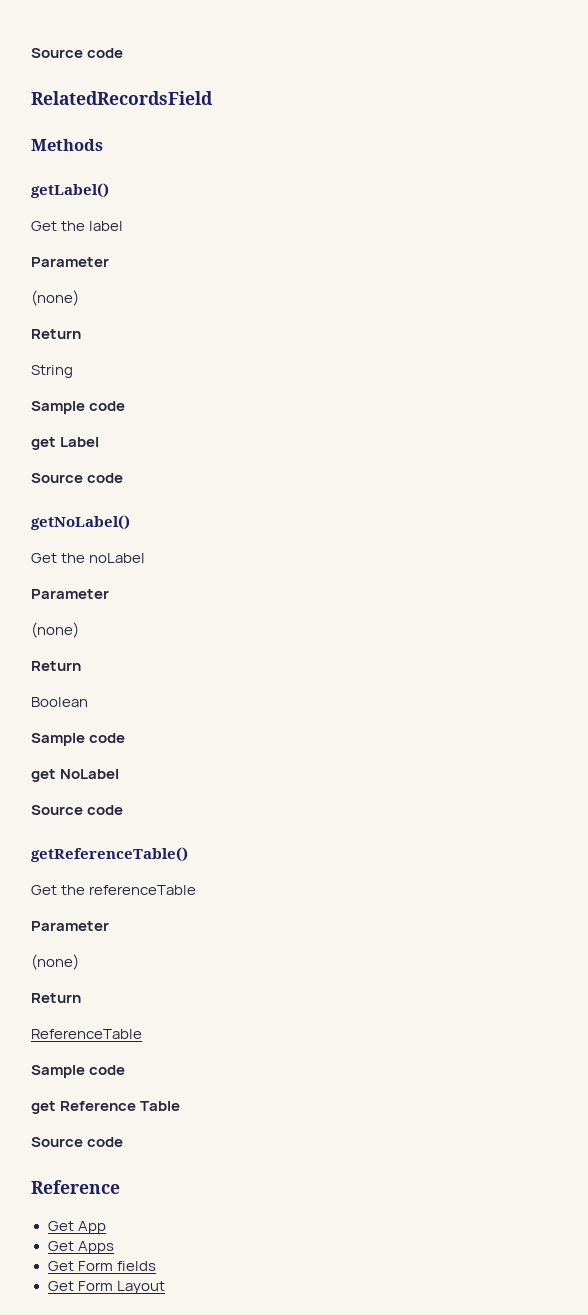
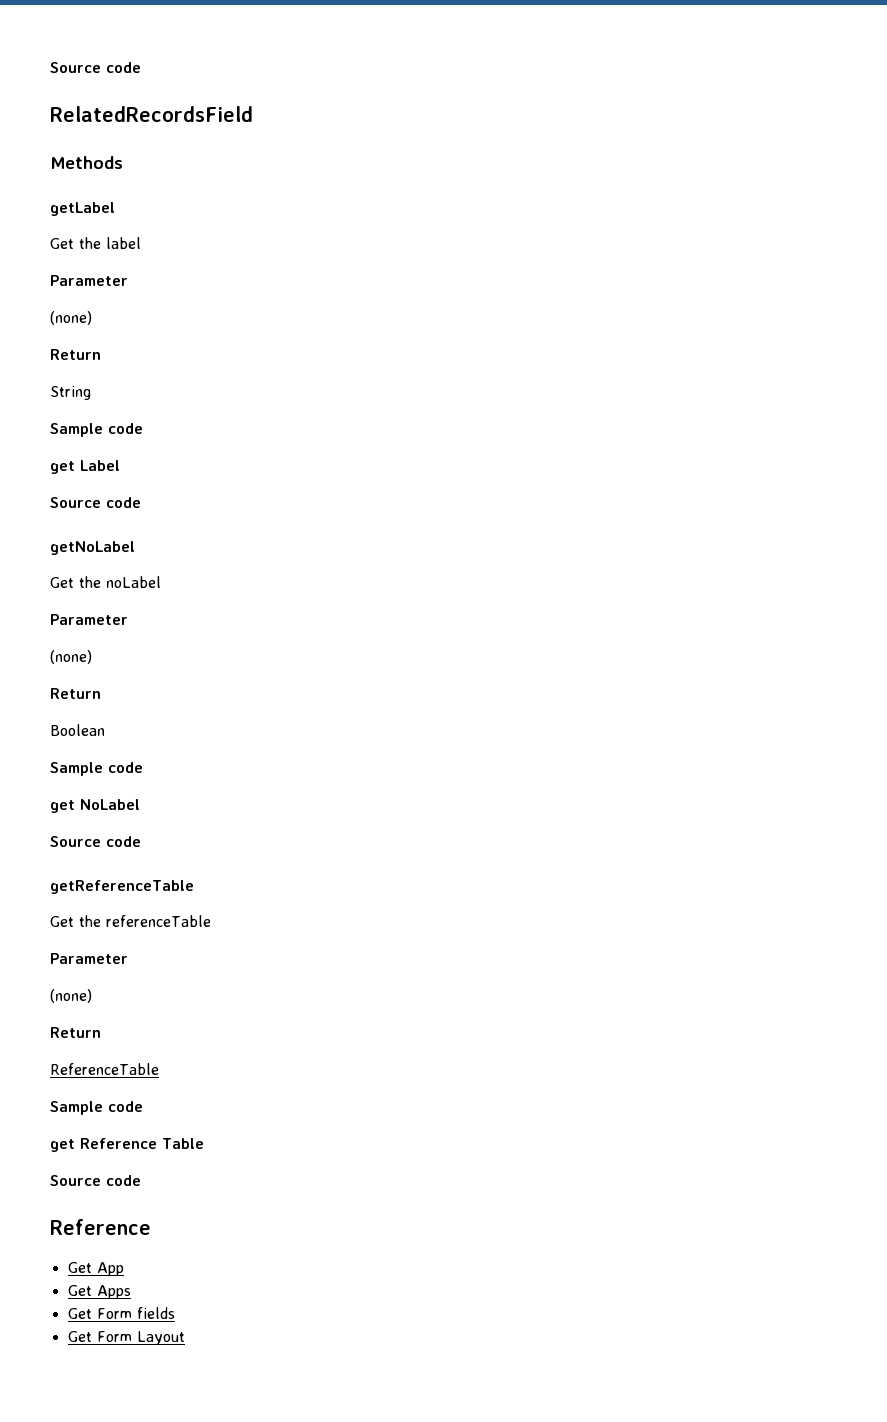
[31,183,109,198] getLabel() -> [50,202,115,216] getLabel
[31,515,130,530] getNoLabel() -> [50,541,135,555] getNoLabel
[31,847,188,862] getReferenceTable() -> [50,880,194,894] getReferenceTable

